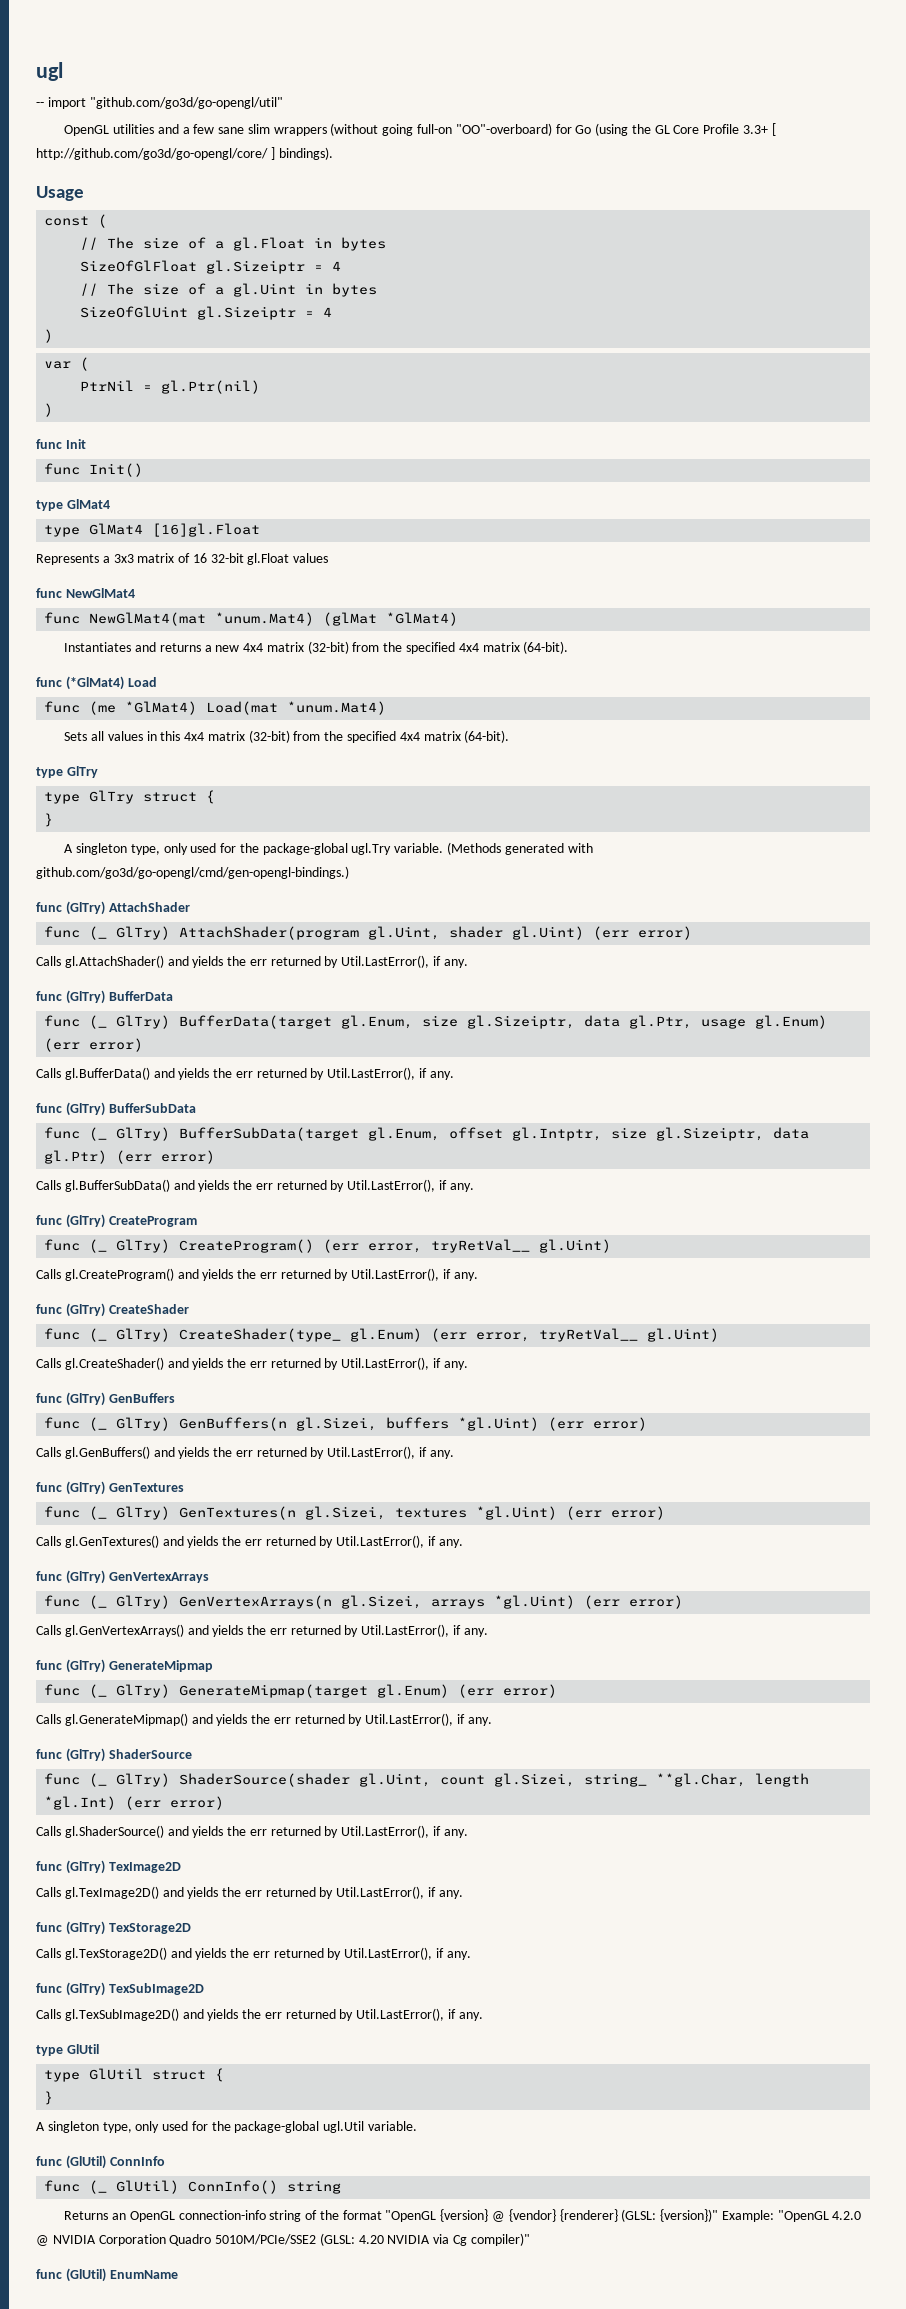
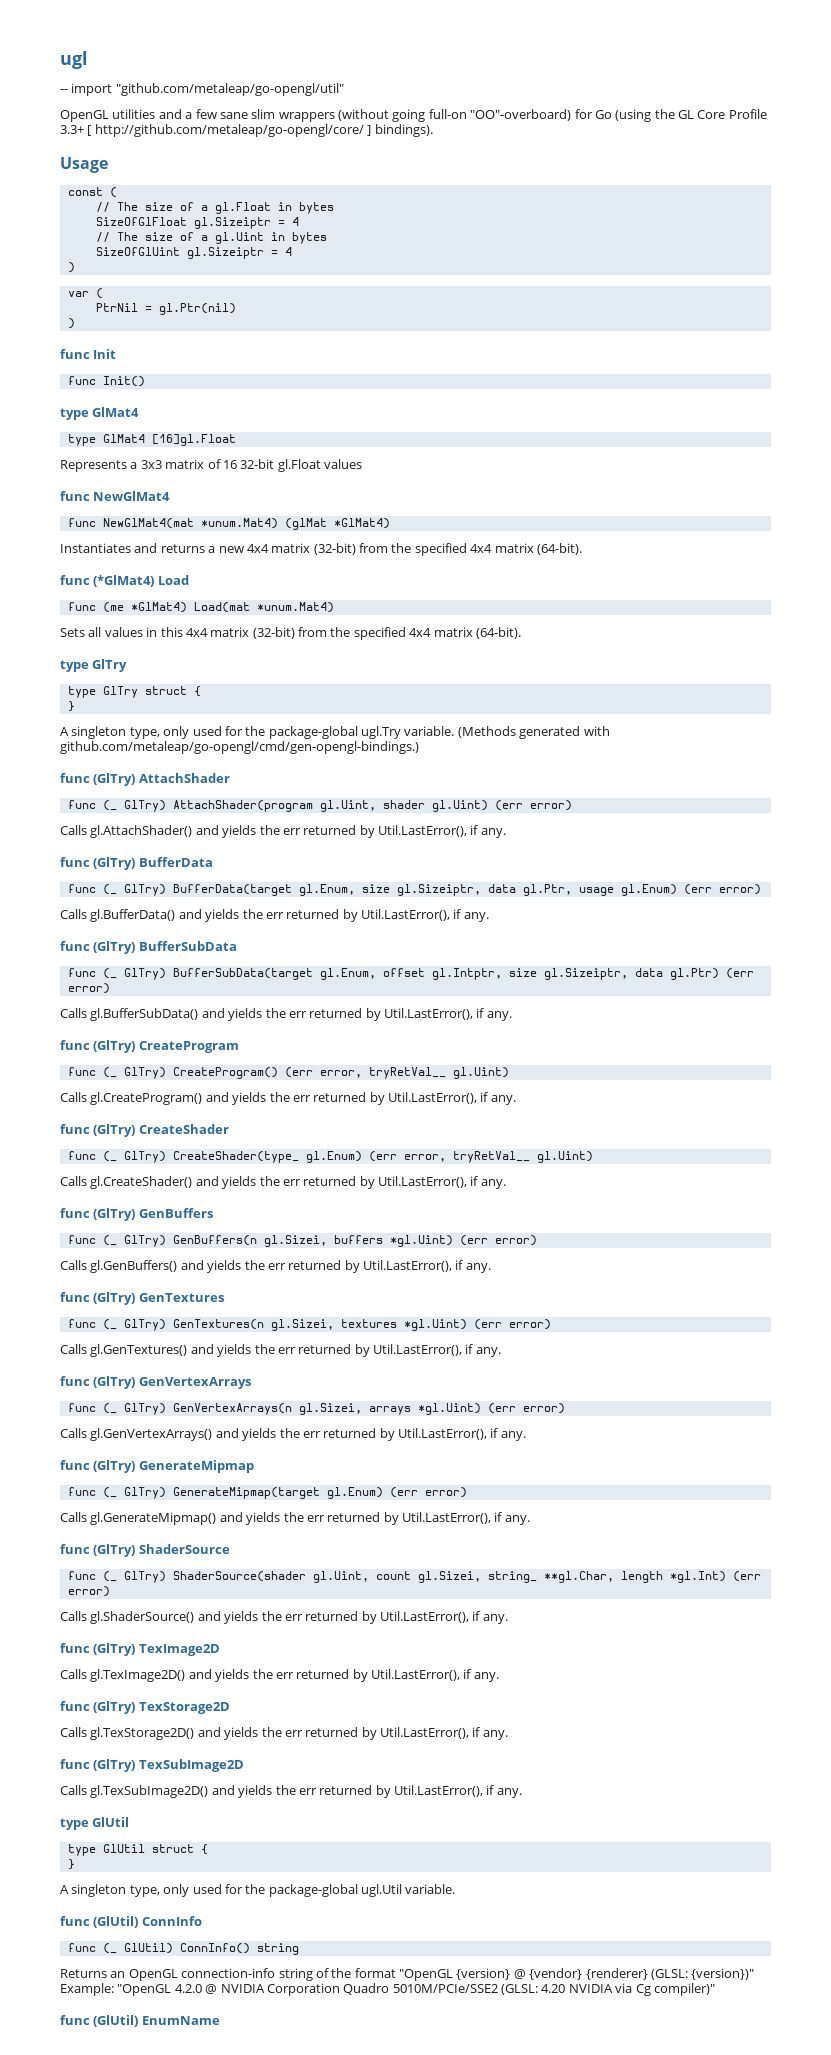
[89,97,283,109] "github.com/go3d/go-opengl/util" -> [115,83,344,96] "github.com/metaleap/go-opengl/util"
[36,148,268,160] http://github.com/go3d/go-opengl/core/ -> [94,124,364,137] http://github.com/metaleap/go-opengl/core/
[36,866,349,879] github.com/go3d/go-opengl/cmd/gen-opengl-bindings.) -> [60,741,419,754] github.com/metaleap/go-opengl/cmd/gen-opengl-bindings.)

